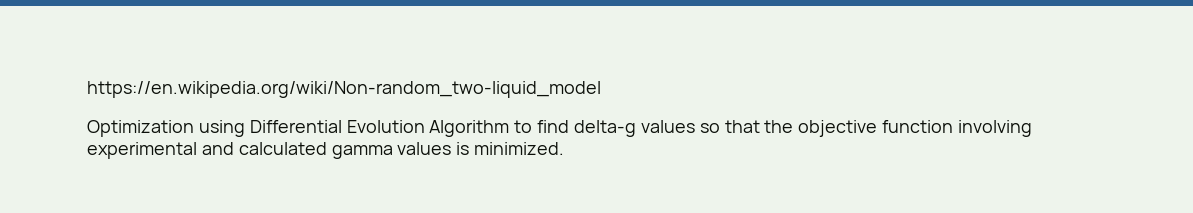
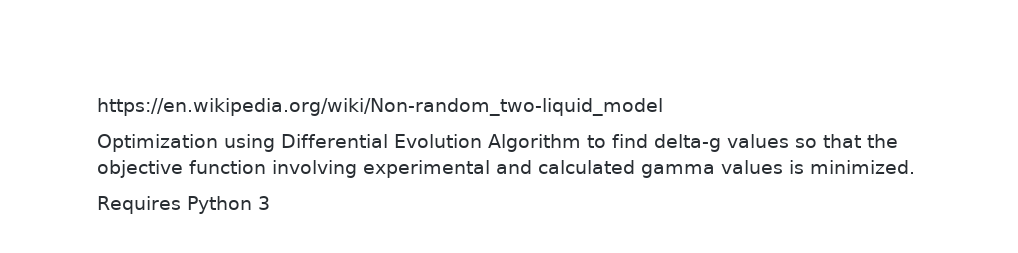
(565, 148) none -> [97,196,270,214] // Requires Python 3

